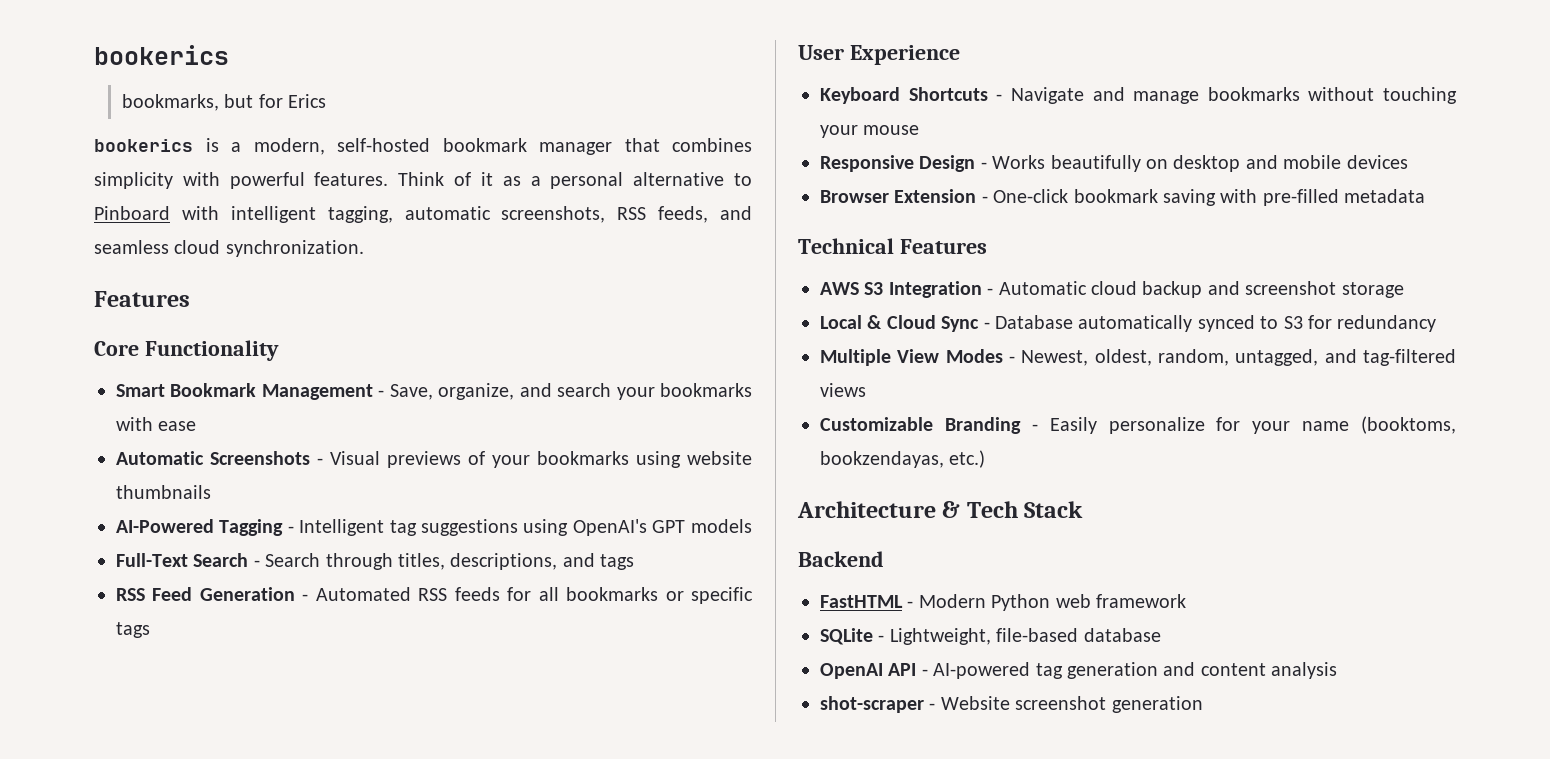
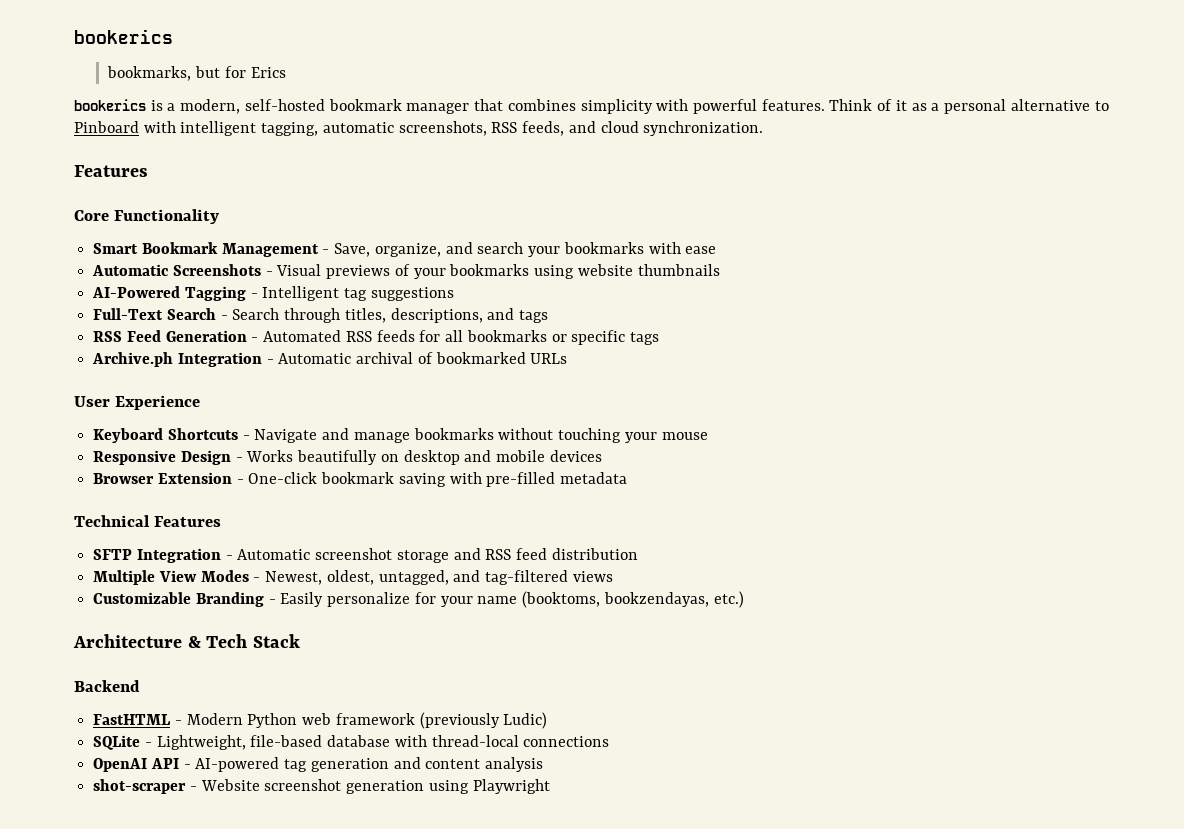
[94,240,169,254] seamless -> (596, 127) none
[523,519,752,536] using OpenAI's GPT models -> (454, 294) none
(150, 630) none -> [92,352,568,367] // Archive.ph Integration - Automatic archival of bookmarked URLs
[820,281,1240,298] AWS S3 Integration - Automatic cloud backup and -> [93,548,311,563] SFTP Integration - Automatic
[820,315,1437,332] // Local & Cloud Sync - Database automatically synced to S3 for redundancy -> [453,548,638,560] and RSS feed distribution
[1158,349,1229,366] random, -> (374, 577) none
(1186, 601) none -> [419,712,548,729] (previously Ludic)
(1161, 635) none -> [394,735,610,747] with thread-local connections
(1203, 704) none -> [428,779,550,794] using Playwright

